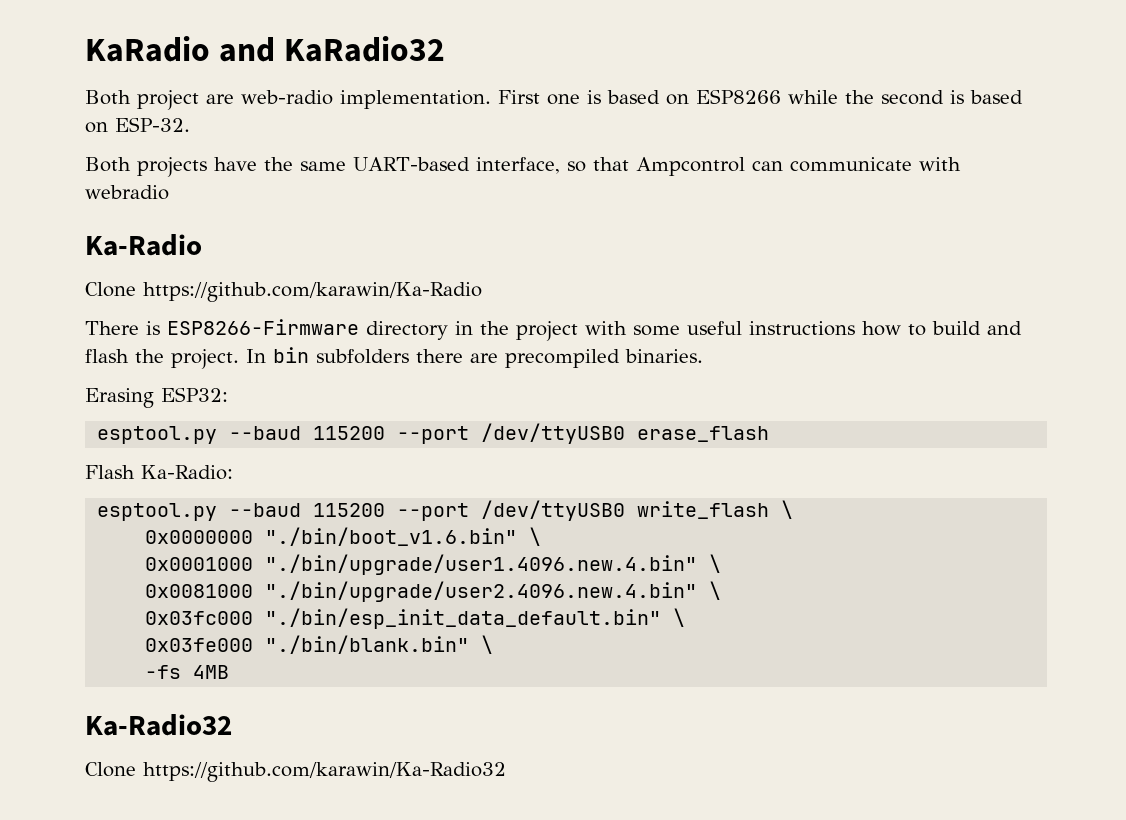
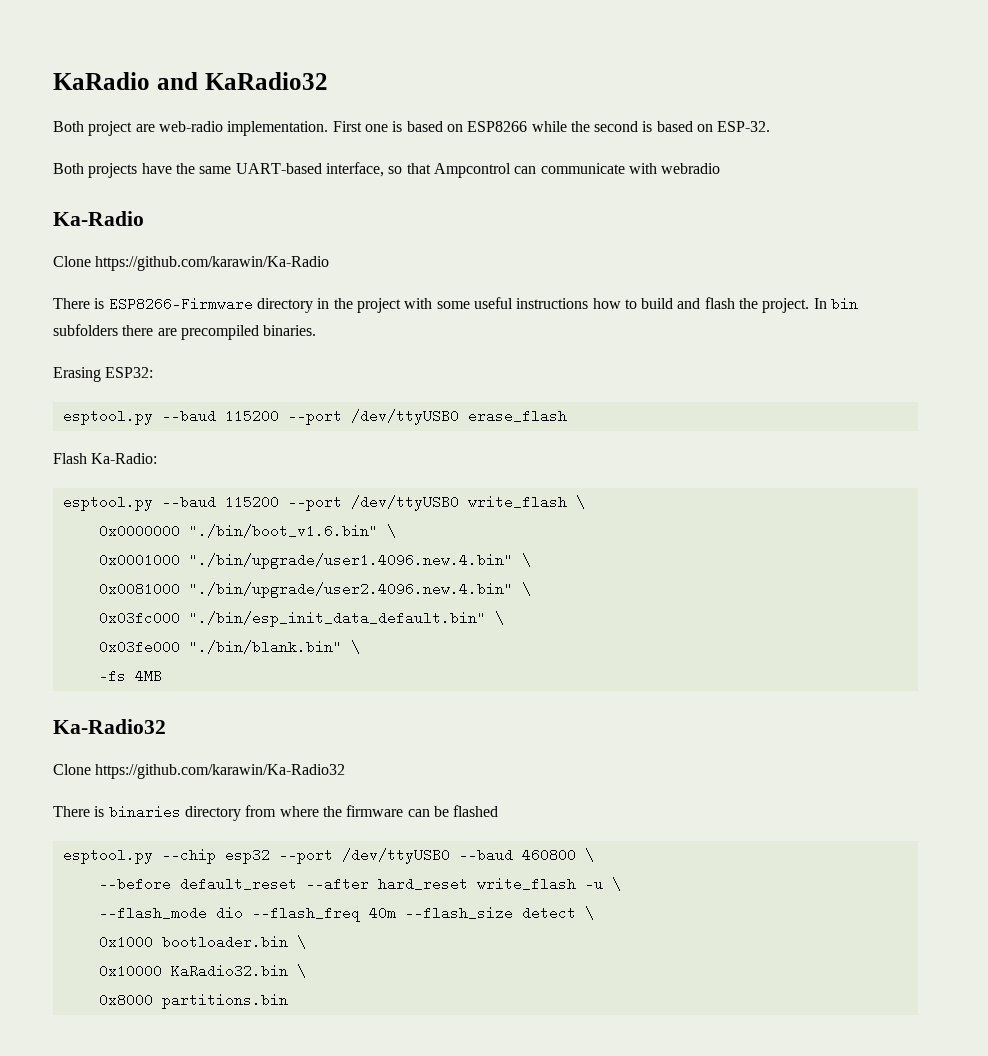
(506, 772) none -> [53,805,499,821] [62,848,594,864] [98,877,621,891] [98,906,594,922] [98,935,306,949] [98,964,306,978] [98,993,288,1009] // There is binaries directory from where the firmware can be flashed // esptool.py --chip esp32 --port /dev/ttyUSB0 --baud 460800 \ // --before default_reset --after hard_reset write_flash -u \ // --flash_mode dio --flash_freq 40m --flash_size detect \ // 0x1000 bootloader.bin \ // 0x10000 KaRadio32.bin \ // 0x8000 partitions.bin

